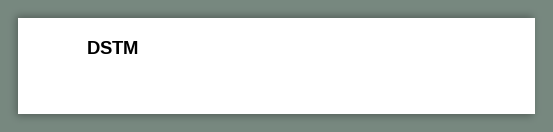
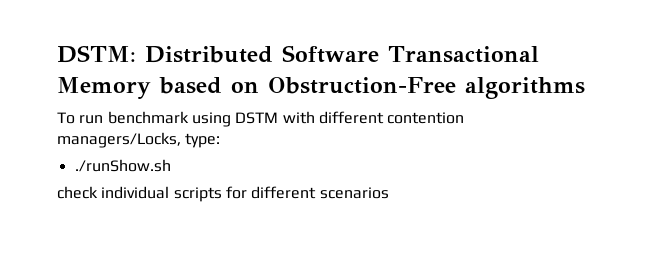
[87,41,138,54] DSTM -> [57,45,539,63] [57,77,585,99] [57,111,465,127] [57,132,221,148] [74,159,171,172] [57,186,389,202] DSTM: Distributed Software Transactional Memory based on Obstruction-Free algorithms // To run benchmark using DSTM with different contention managers/Locks, type: // ./runShow.sh // check individual scripts for different scenarios

